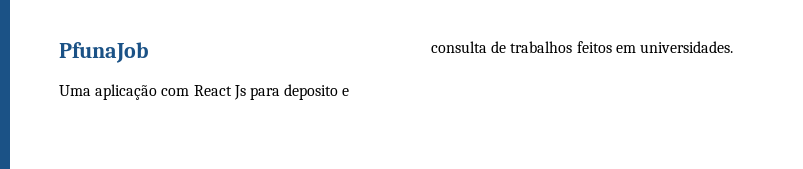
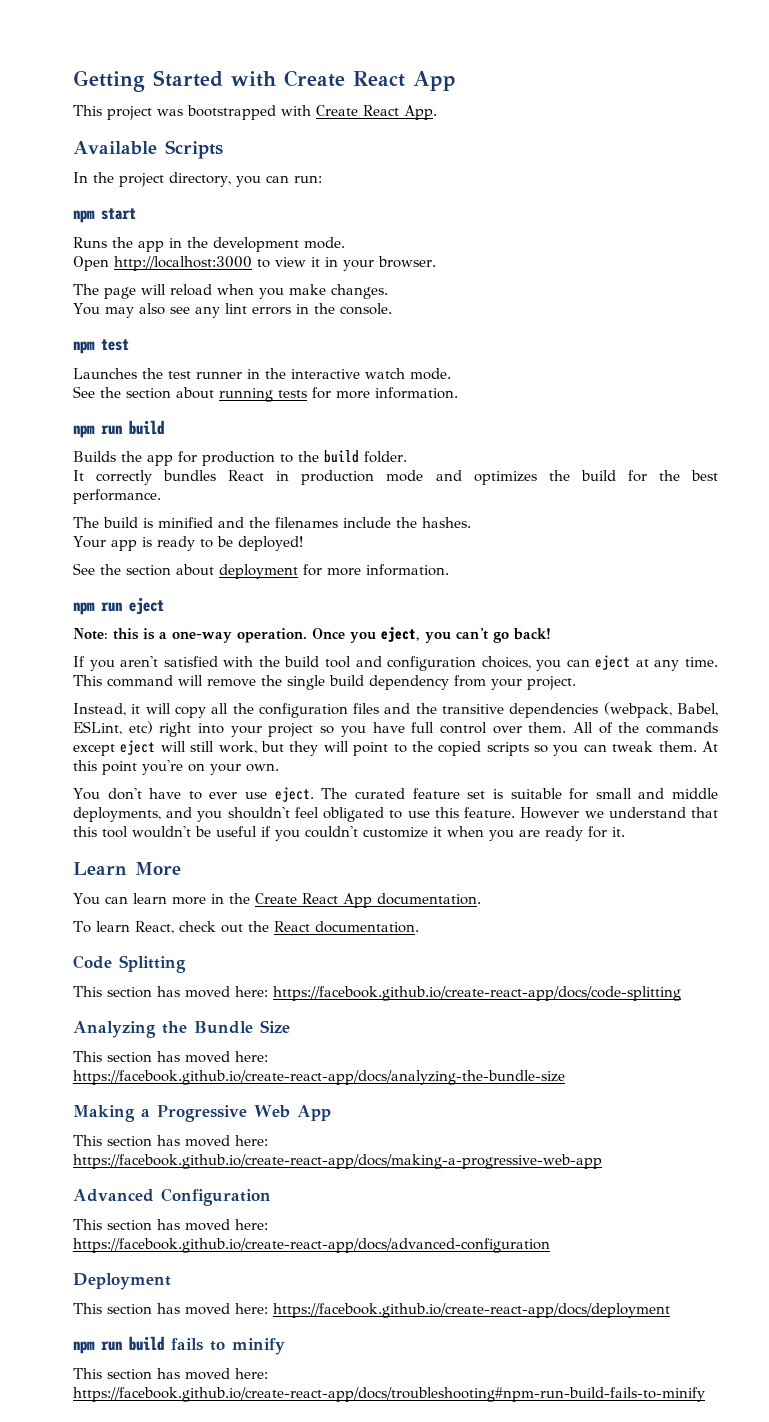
[59,42,149,63] [59,84,350,100] [431,41,733,53] PfunaJob // Uma aplicação com React Js para deposito e consulta de trabalhos feitos em universidades. -> [73,70,456,92] [73,105,437,120] [73,140,223,159] [73,172,322,187] [73,208,136,223] [73,237,345,252] [73,256,436,271] [73,284,388,299] [73,303,392,318] [73,339,129,354] [73,368,451,380] [73,386,458,402] [73,420,164,438] [73,450,407,466] [73,470,719,485] [73,489,161,504] [73,517,471,528] [73,536,303,551] [73,563,449,579] [73,597,164,615] [73,627,551,643] [73,655,718,671] [73,675,576,690] [73,702,718,718] [73,721,718,737] [73,740,719,756] [73,760,279,775] [73,787,718,802] [73,807,718,822] [73,826,625,841] [73,862,181,875] [73,893,481,908] [73,921,419,934] [73,955,186,973] [73,986,681,1001] [73,1020,290,1038] [73,1051,268,1063] [73,1070,565,1085] [73,1105,331,1122] [73,1135,268,1147] [73,1154,602,1169] [73,1188,271,1206] [73,1219,268,1231] [73,1238,550,1253] [73,1273,171,1290] [73,1303,670,1318] [73,1336,285,1355] [73,1368,268,1380] [73,1387,705,1402] Getting Started with Create React App // This project was bootstrapped with Create React App. // Available Scripts // In the project directory, you can run: // npm start // Runs the app in the development mode. // Open http://localhost:3000 to view it in your browser. // The page will reload when you make changes. // You may also see any lint errors in the console. // npm test // Launches the test runner in the interactive watch mode. // See the section about running tests for more information. // npm run build // Builds the app for production to the build folder. // It correctly bundles React in production mode and optimizes the build for the best performance. // The build is minified and the filenames include the hashes. // Your app is ready to be deployed! // See the section about deployment for more information. // npm run eject // Note: this is a one-way operation. Once you eject, you can't go back! // If you aren't satisfied with the build tool and configuration choices, you can eject at any time. This command will remove the single build dependency from your project. // Instead, it will copy all the configuration files and the transitive dependencies (webpack, Babel, ESLint, etc) right into your project so you have full control over them. All of the commands except eject will still work, but they will point to the copied scripts so you can tweak them. At this point you're on your own. // You don't have to ever use eject. The curated feature set is suitable for small and middle deployments, and you shouldn't feel obligated to use this feature. However we understand that this tool wouldn't be useful if you couldn't customize it when you are ready for it. // Learn More // You can learn more in the Create React App documentation. // To learn React, check out the React documentation. // Code Splitting // This section has moved here: https://facebook.github.io/create-react-app/docs/code-splitting // Analyzing the Bundle Size // This section has moved here: https://facebook.github.io/create-react-app/docs/analyzing-the-bundle-size // Making a Progressive Web App // This section has moved here: https://facebook.github.io/create-react-app/docs/making-a-progressive-web-app // Advanced Configuration // This section has moved here: https://facebook.github.io/create-react-app/docs/advanced-configuration // Deployment // This section has moved here: https://facebook.github.io/create-react-app/docs/deployment // npm run build fails to minify // This section has moved here: https://facebook.github.io/create-react-app/docs/troubleshooting#npm-run-build-fails-to-minify

